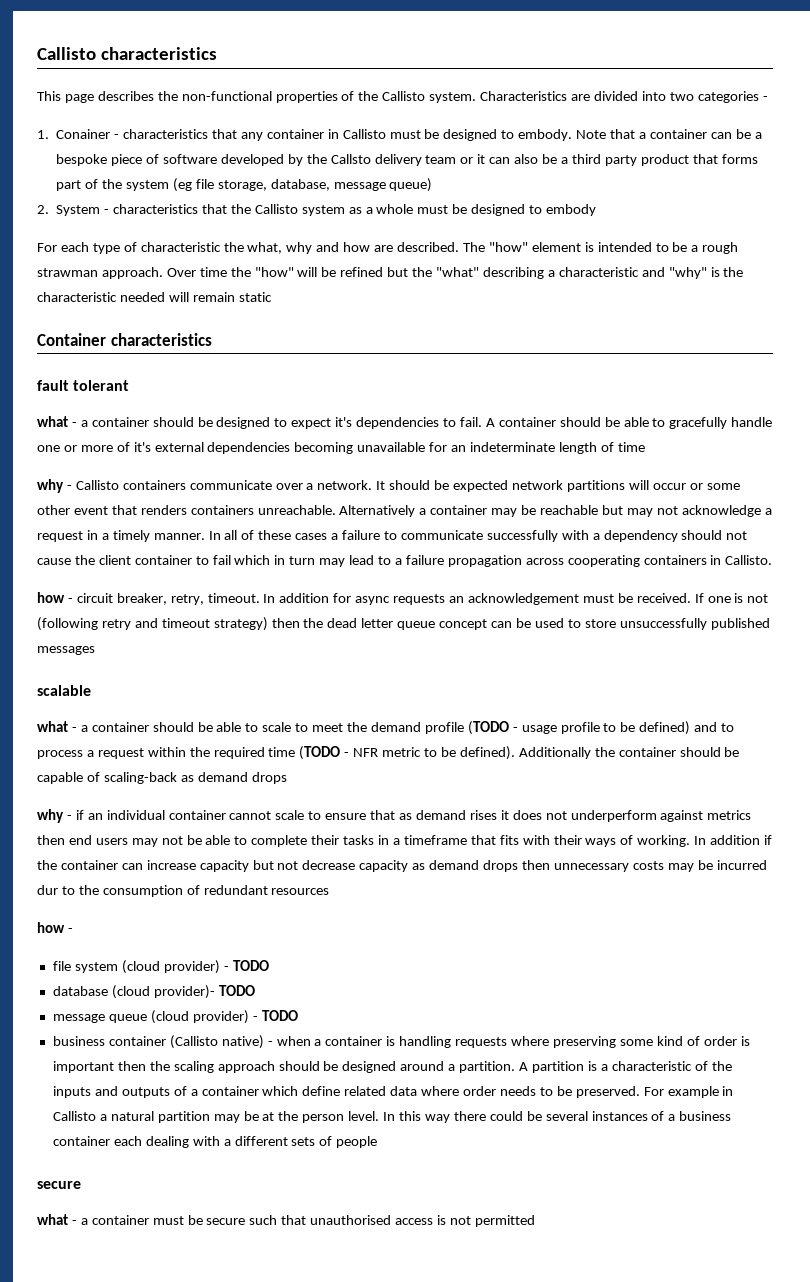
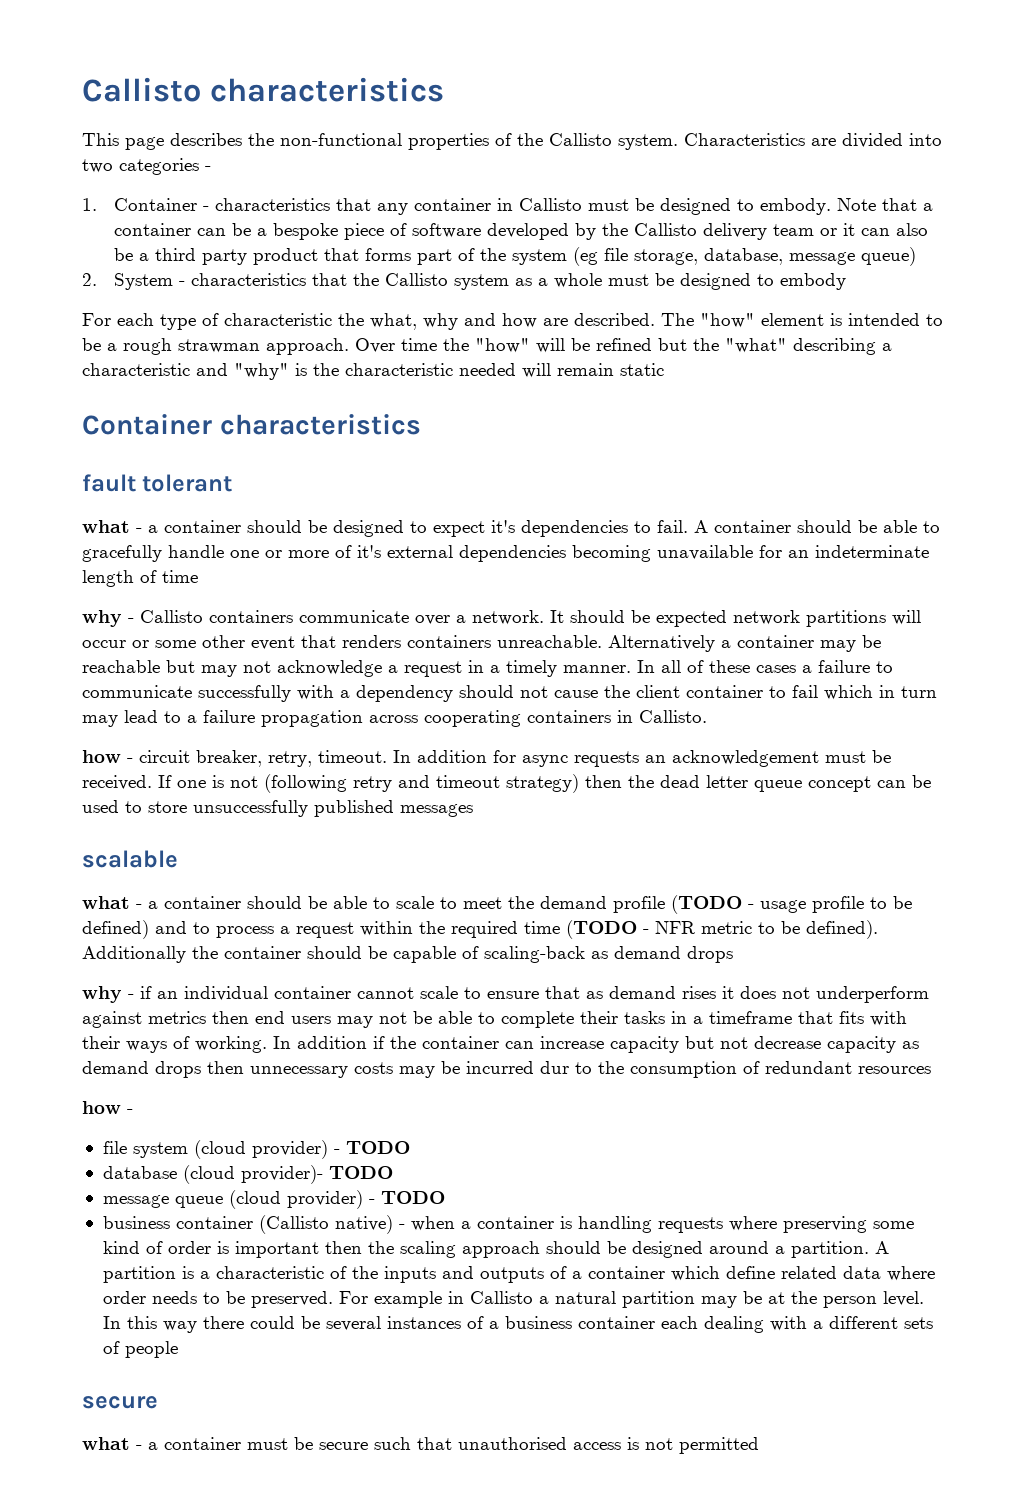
[56,129,111,139] Conainer -> [114,198,198,211] Container
[330,154,371,164] Callsto -> [634,223,698,236] Callisto

